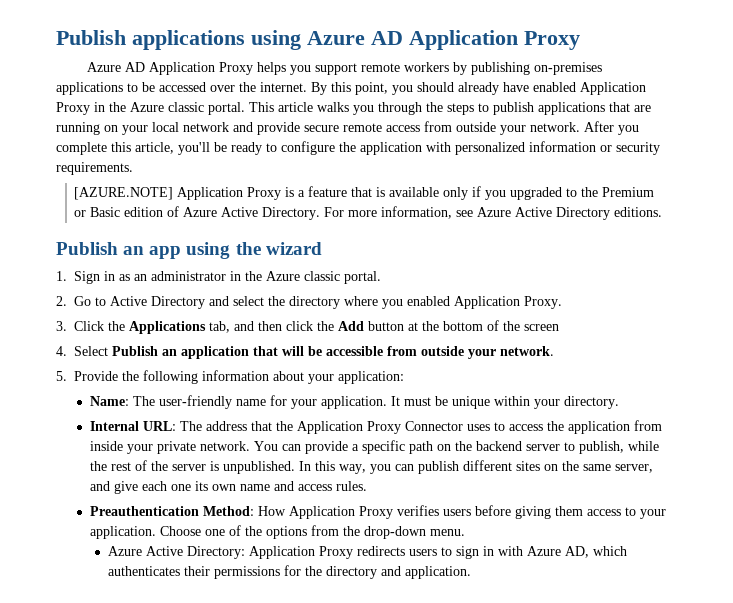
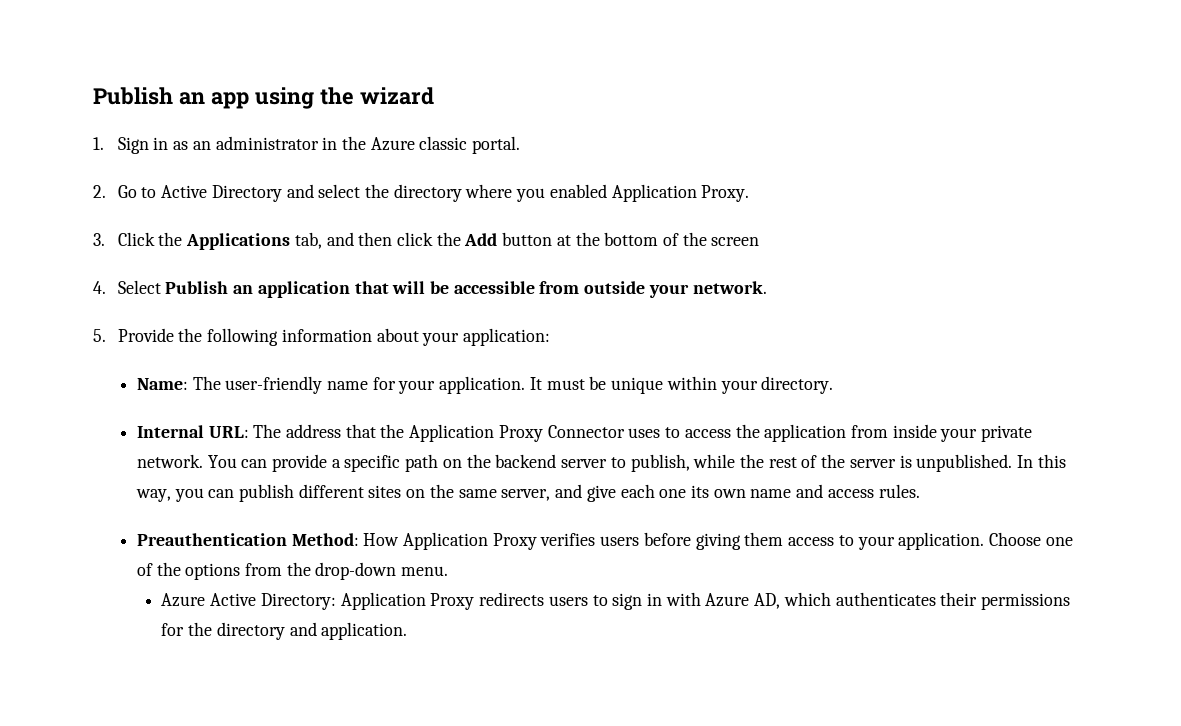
[56,30,580,50] [86,62,602,75] [56,82,646,95] [56,102,651,115] [56,121,639,135] [56,141,660,155] [56,162,133,175] [74,186,655,200] [74,206,663,220] [56,242,118,255] Publish applications using Azure AD Application Proxy // Azure AD Application Proxy helps you support remote workers by publishing on-premises applications to be accessed over the internet. By this point, you should already have enabled Application Proxy in the Azure classic portal. This article walks you through the steps to publish applications that are running on your local network and provide secure remote access from outside your network. After you complete this article, you'll be ready to configure the application with personalized information or security requirements. // [AZURE.NOTE] Application Proxy is a feature that is available only if you upgraded to the Premium or Basic edition of Azure Active Directory. For more information, see Azure Active Directory editions. // Publish -> [93,87,173,105] Publish

